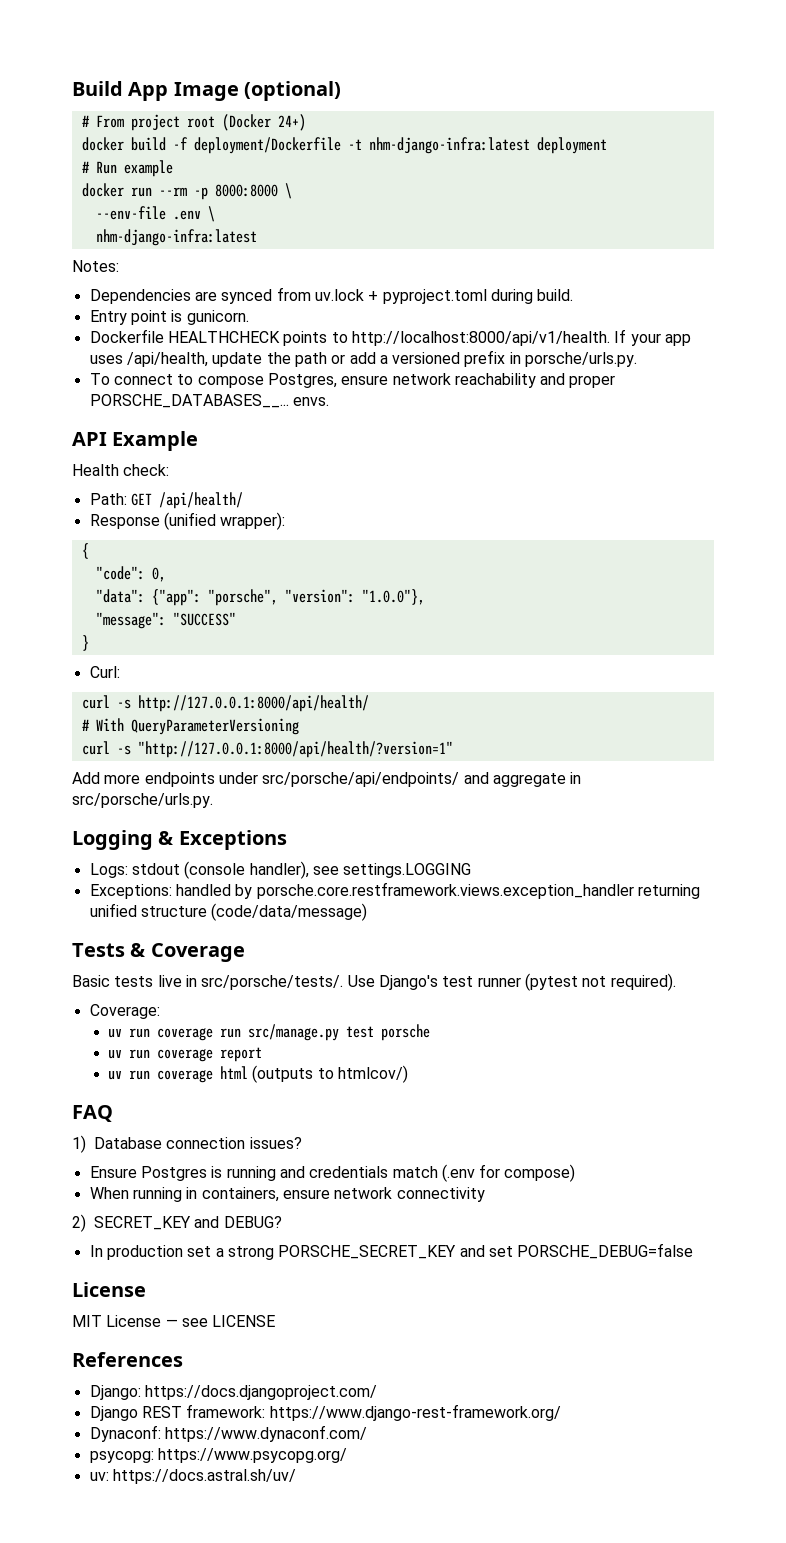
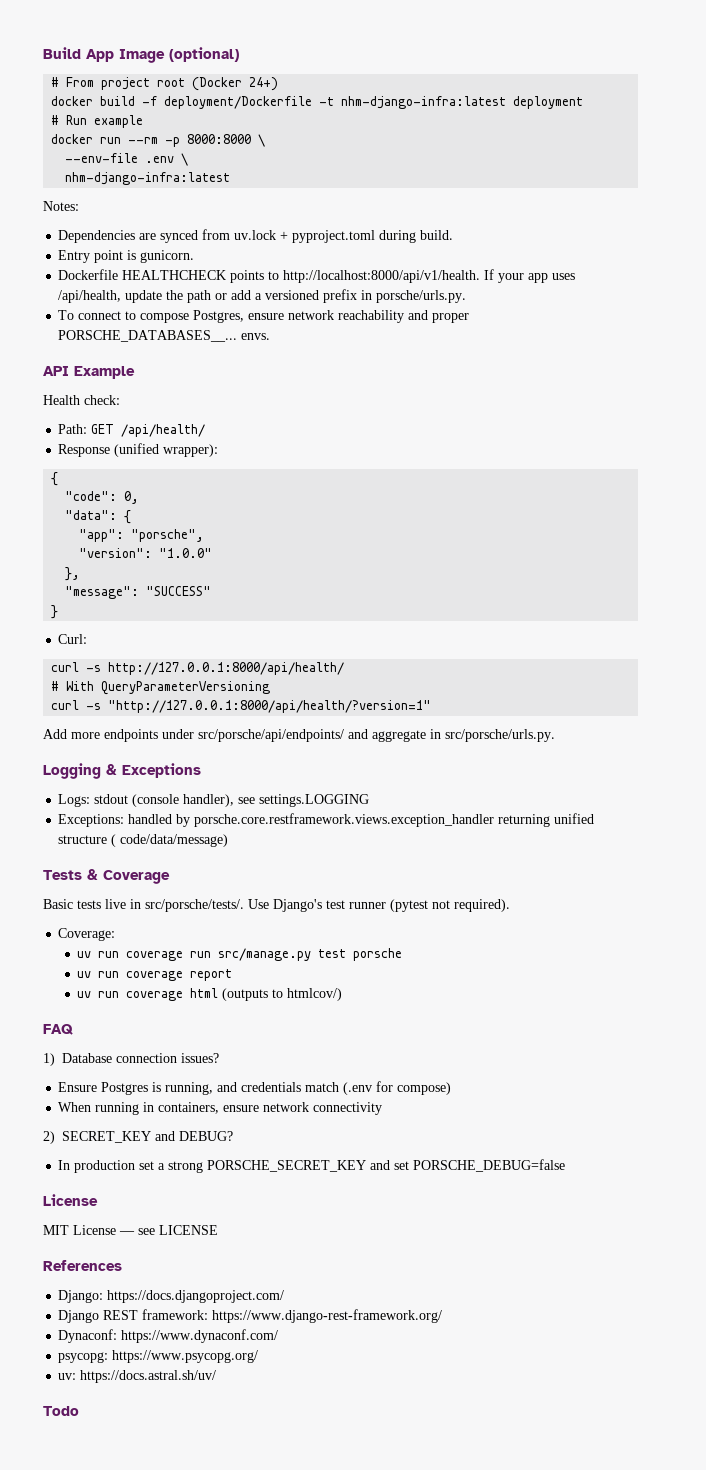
[151,589,201,606] {"app": -> [124,510,132,524] [79,529,125,542] { // "app":
[284,589,425,605] "version": "1.0.0"}, -> [79,548,213,558] [65,567,81,581] // "version": "1.0.0" // },
[211,903,368,921] (code/data/message) -> [111,834,229,847] ( code/data/message)
[226,1166,276,1181] running -> [165,1082,214,1095] running,
(296, 1476) none -> [43,1406,79,1416] // Todo

